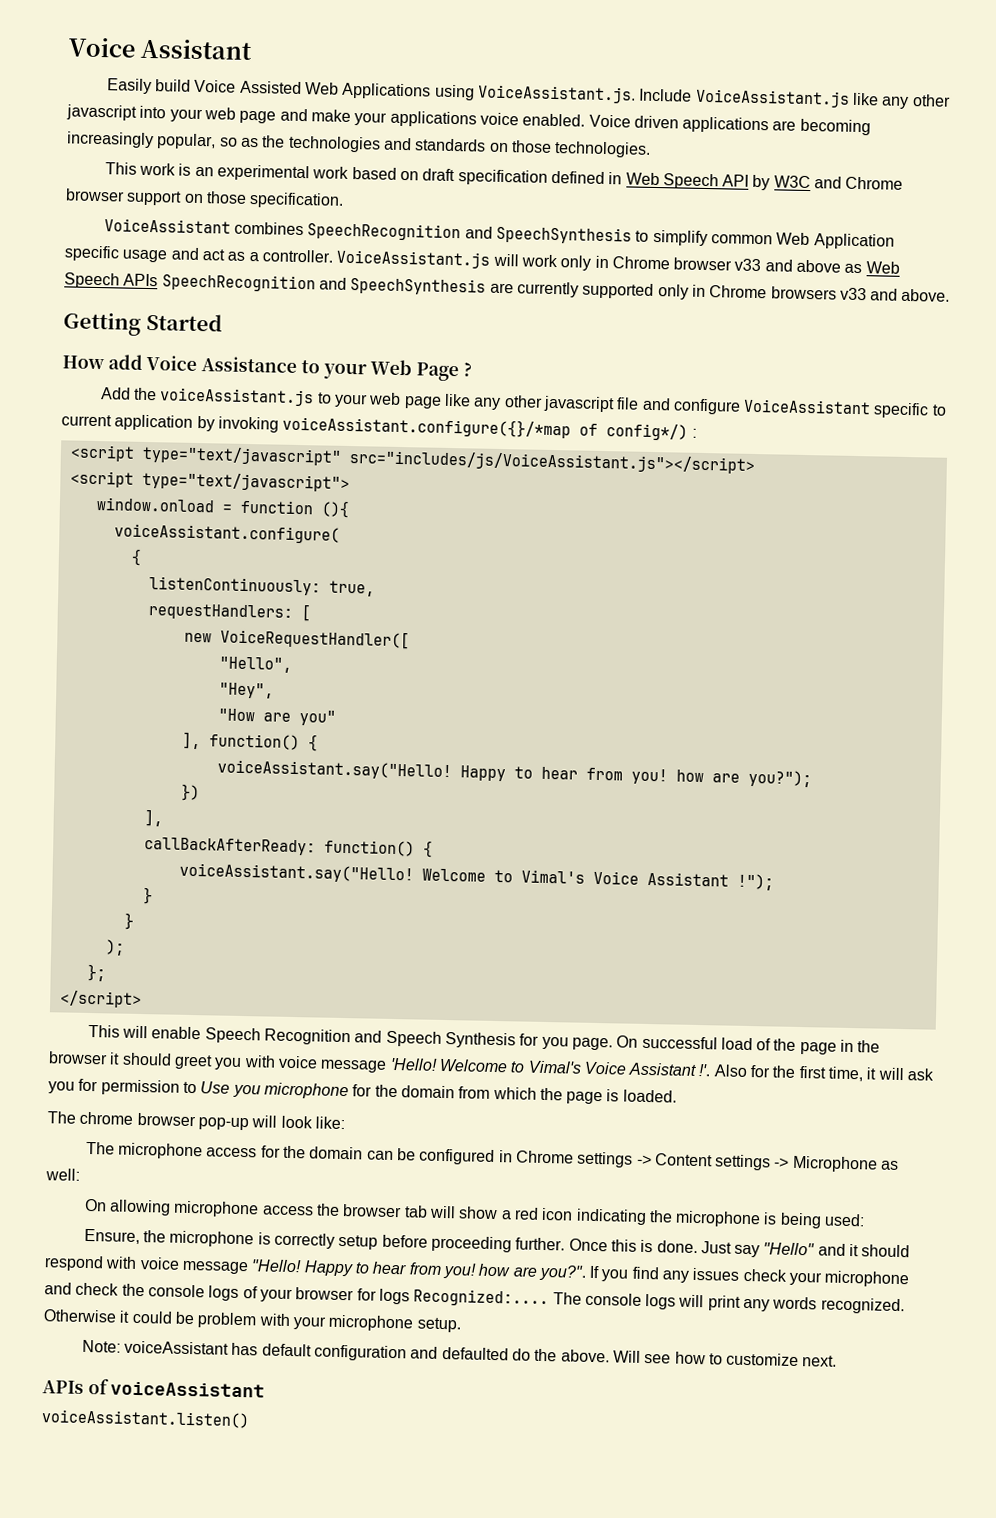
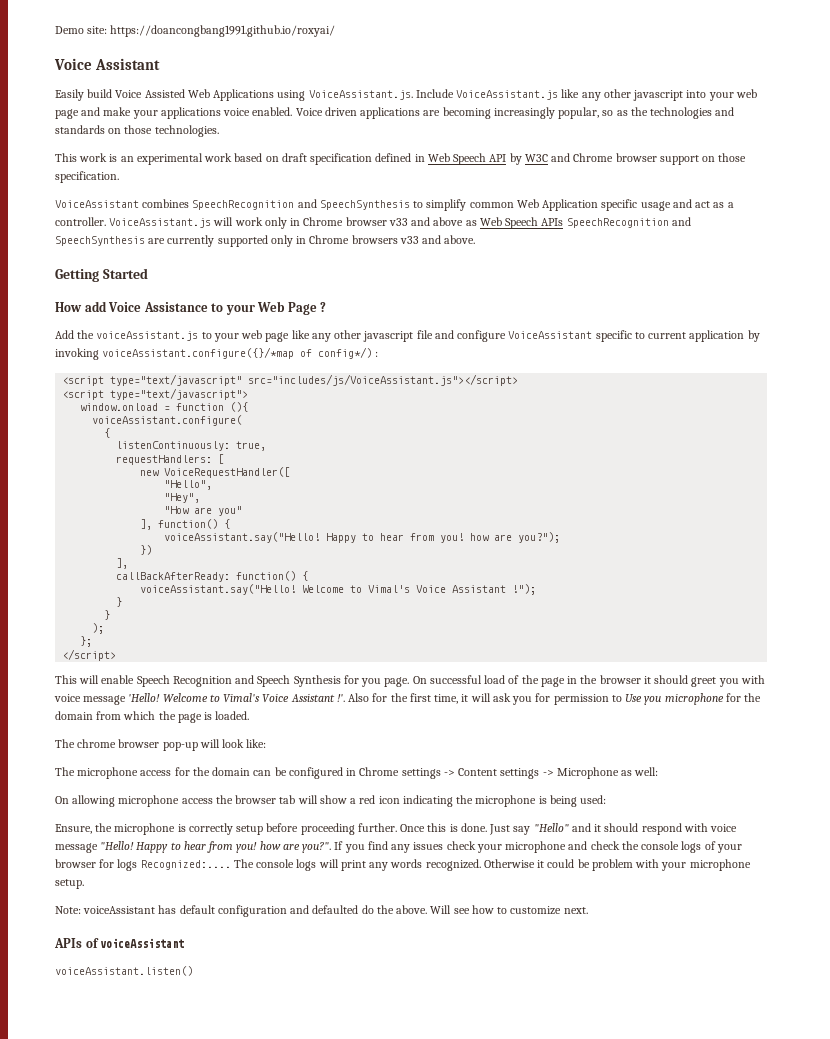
(68, 47) none -> [55,25,336,37] Demo site: https://doancongbang1991.github.io/roxyai/ //

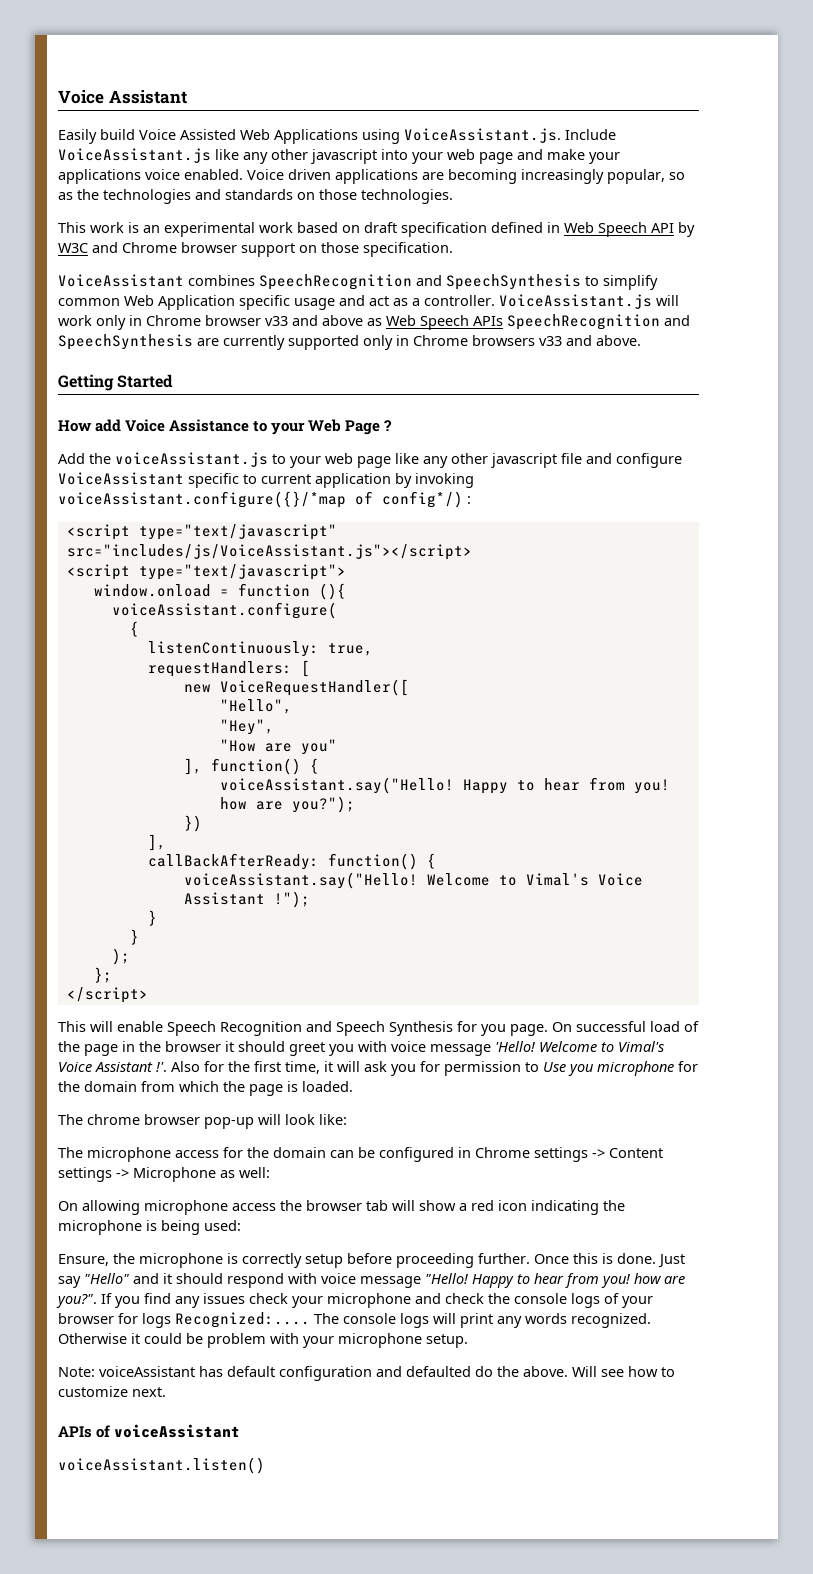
[55,25,336,37] Demo site: https://doancongbang1991.github.io/roxyai/ // -> (58, 97) none

